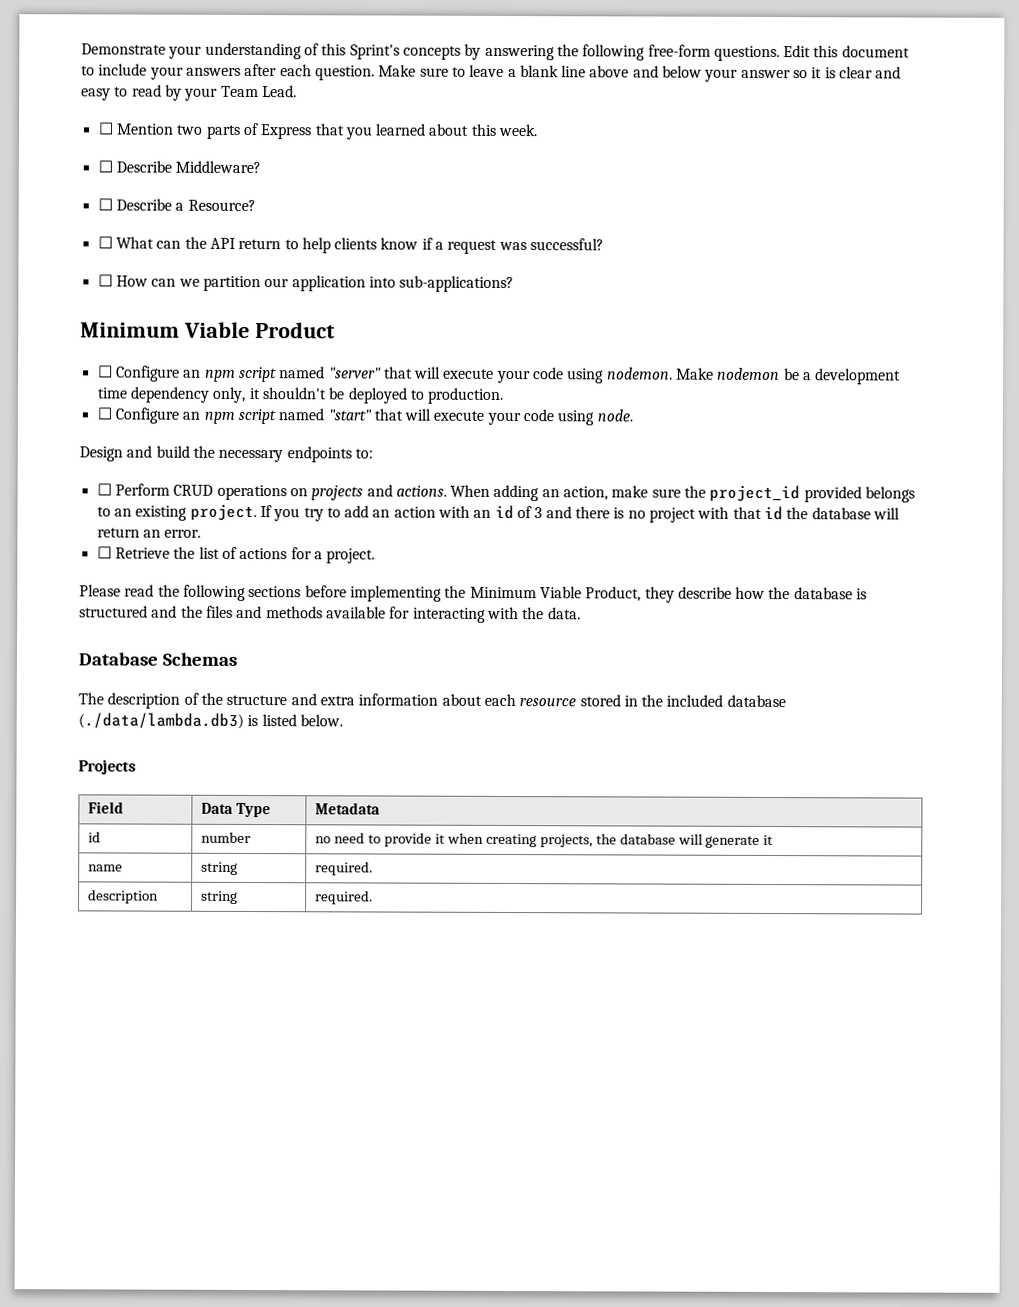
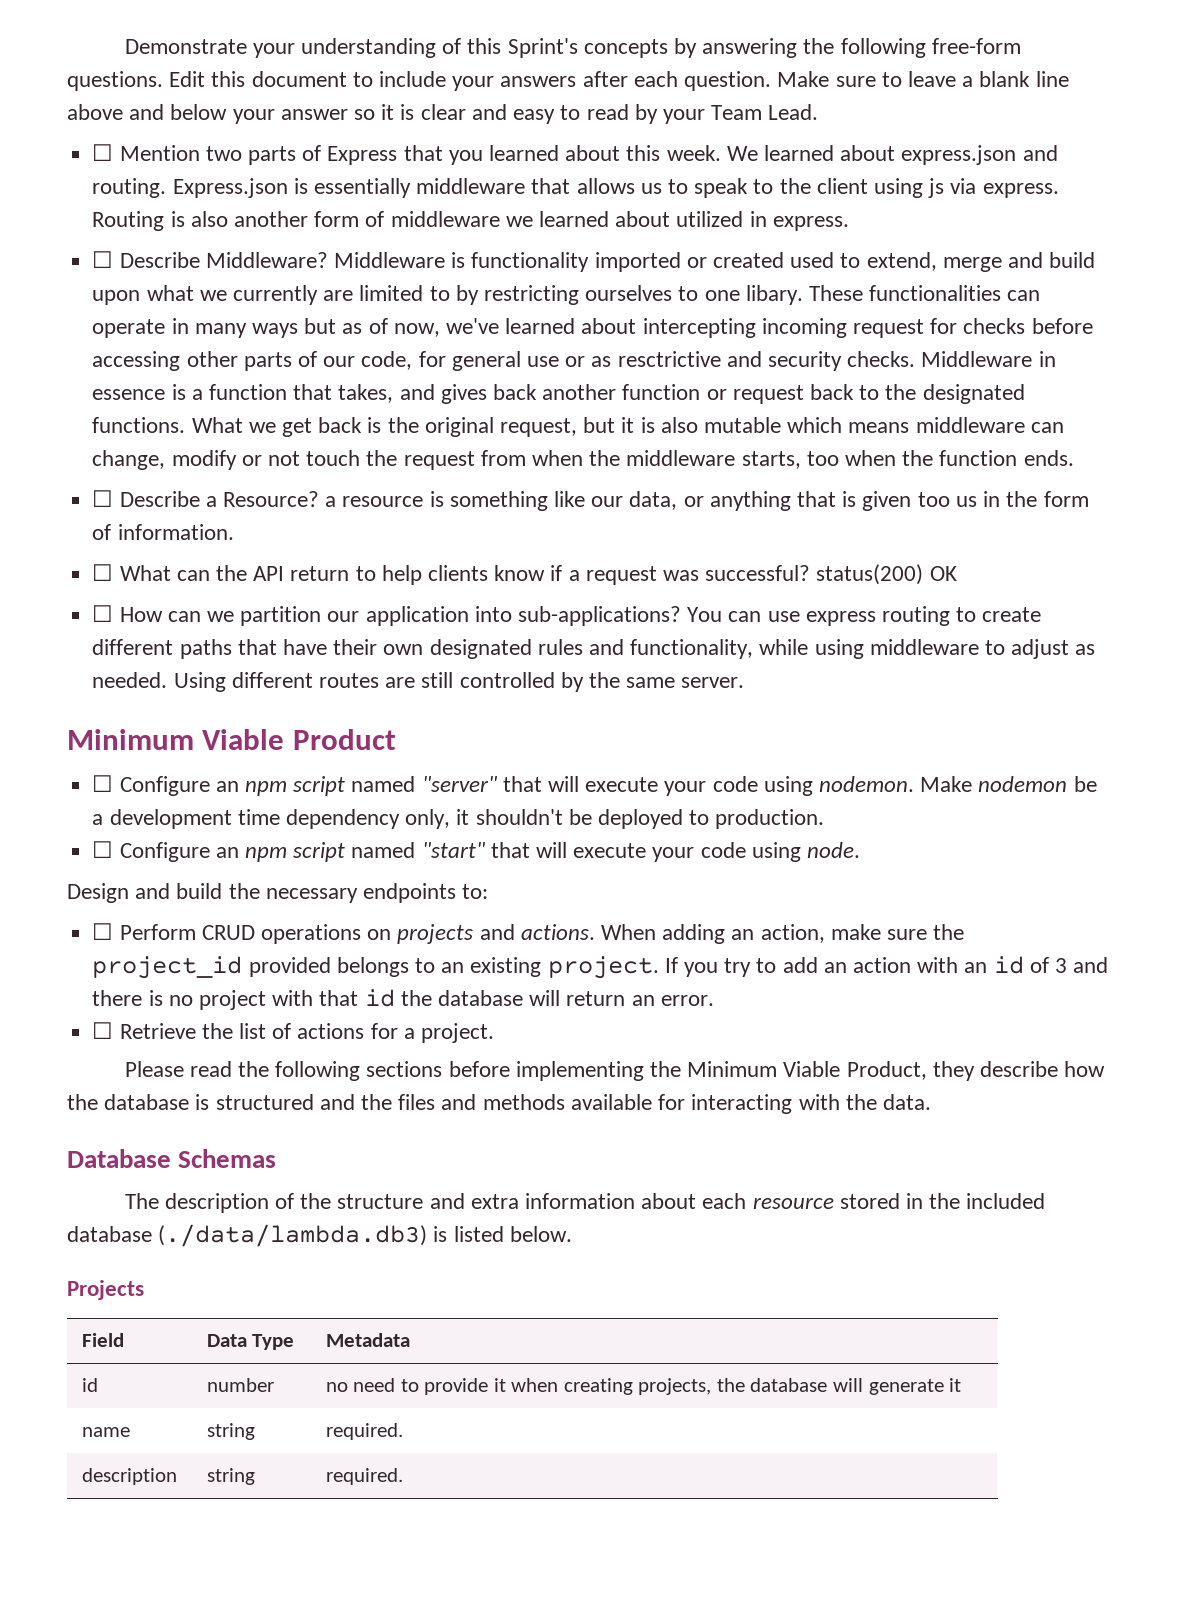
[97,160,262,174] [97,198,256,212] // ☐ Describe Middleware? // ☐ Describe a Resource? -> [726,145,1058,165] [92,178,1059,198] [92,211,849,231] [92,251,1096,272] [92,285,1041,305] [92,318,1093,338] [92,351,1056,371] [92,384,1025,404] [92,417,1064,437] [92,450,1074,470] [92,490,1089,511] [92,524,234,540] We learned about express.json and routing. Express.json is essentially middleware that allows us to speak to the client using js via express. Routing is also another form of middleware we learned about utilized in express. // ☐ Describe Middleware? Middleware is functionality imported or created used to extend, merge and build upon what we currently are limited to by restricting ourselves to one libary. These functionalities can operate in many ways but as of now, we've learned about intercepting incoming request for checks before accessing other parts of our code, for general use or as resctrictive and security checks. Middleware in essence is a function that takes, and gives back another function or request back to the designated functions. What we get back is the original request, but it is also mutable which means middleware can change, modify or not touch the request from when the middleware starts, too when the function ends. // ☐ Describe a Resource? a resource is something like our data, or anything that is given too us in the form of information.
(605, 244) none -> [816,564,957,585] status(200) OK
(515, 284) none -> [687,606,1042,626] [92,639,1096,659] [92,672,745,692] You can use express routing to create different paths that have their own designated rules and functionality, while using middleware to adjust as needed. Using different routes are still controlled by the same server.

